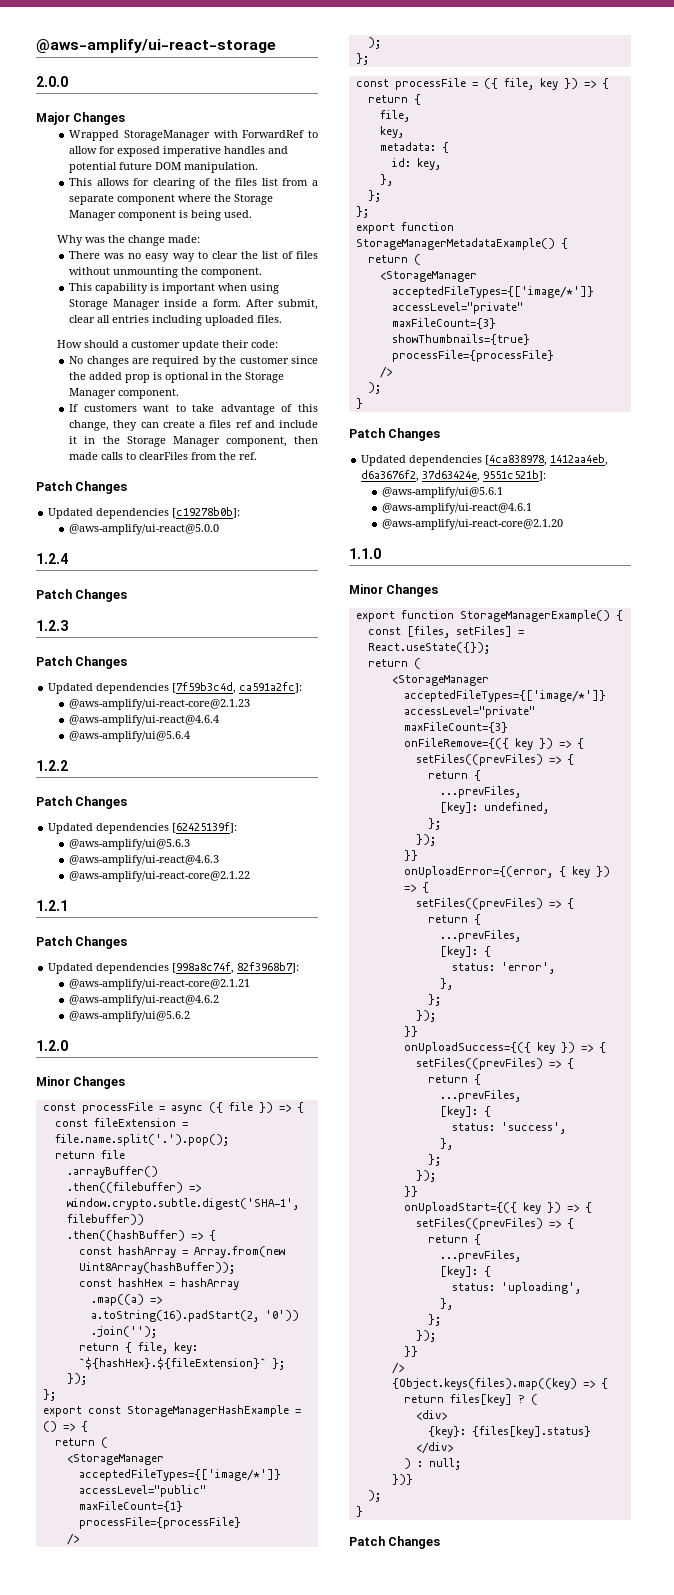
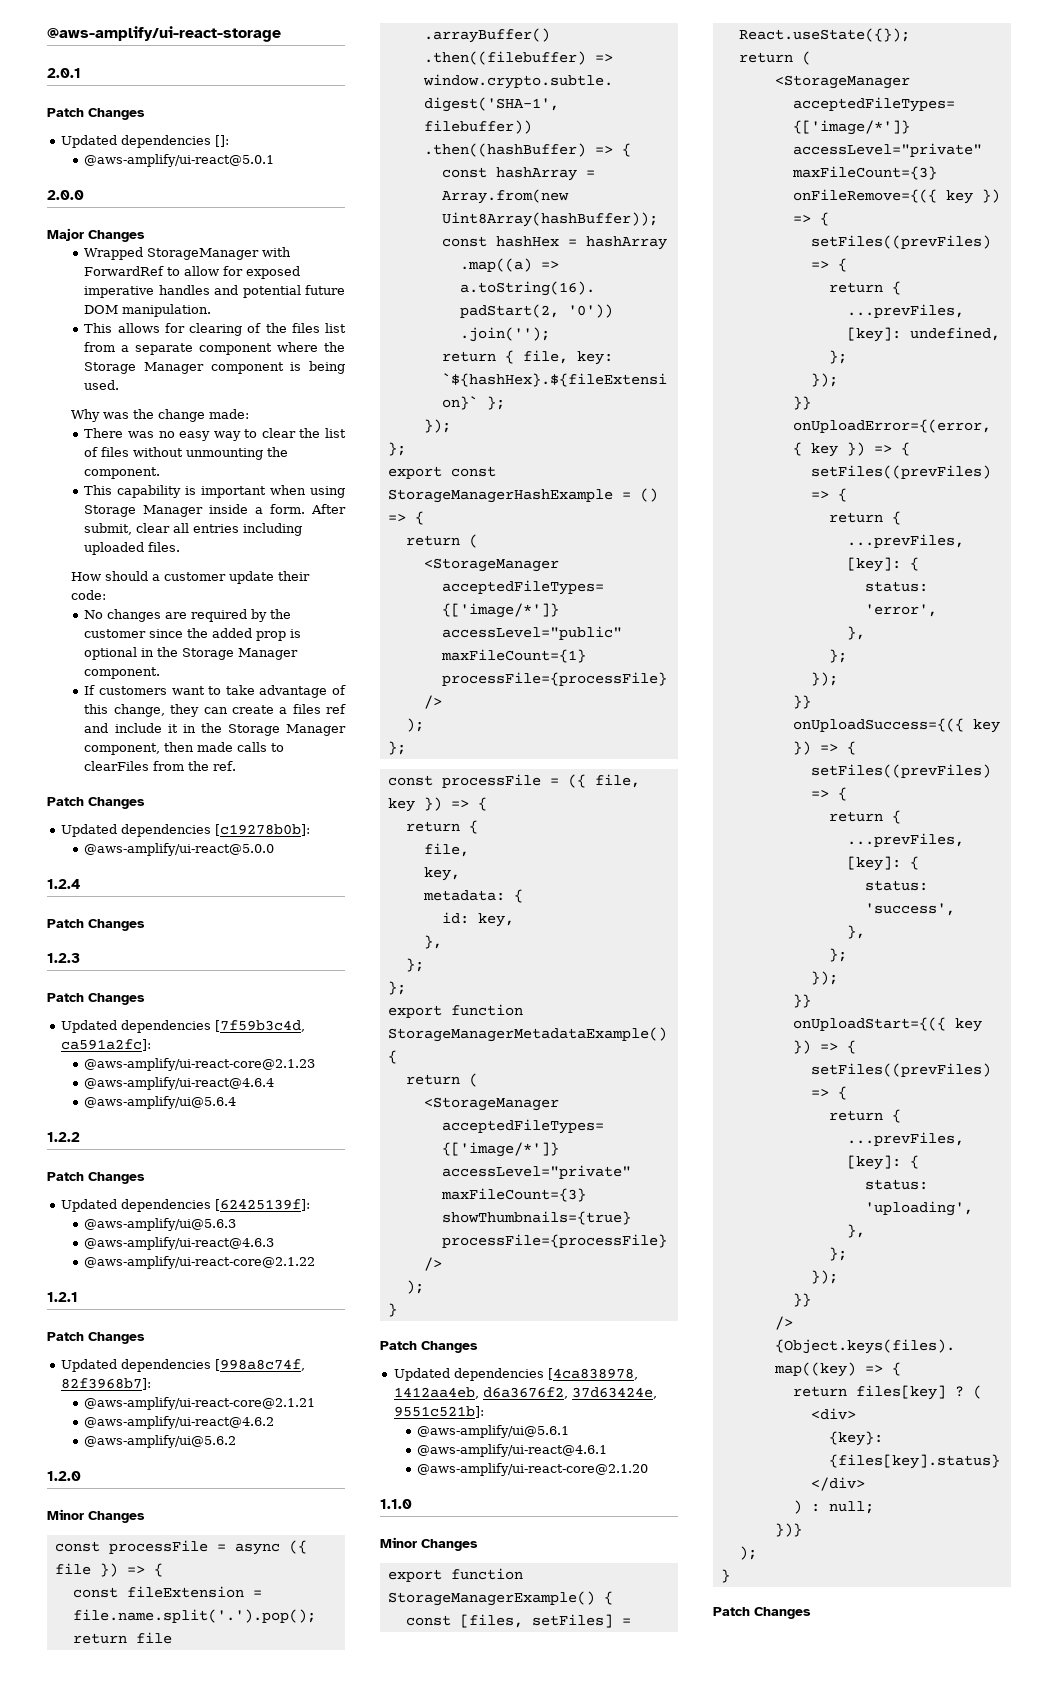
(276, 46) none -> [47,68,81,78] [47,108,145,120] [60,135,229,148] [84,154,275,167] // 2.0.1 // Patch Changes // Updated dependencies []: // @aws-amplify/ui-react@5.0.1

